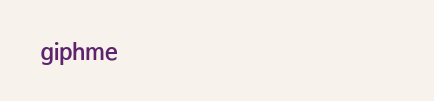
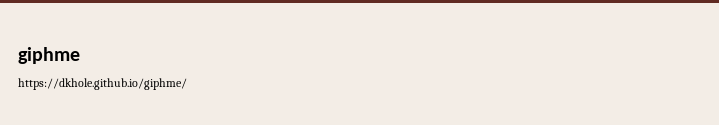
(118, 53) none -> [18,78,187,90] // https://dkhole.github.io/giphme/

